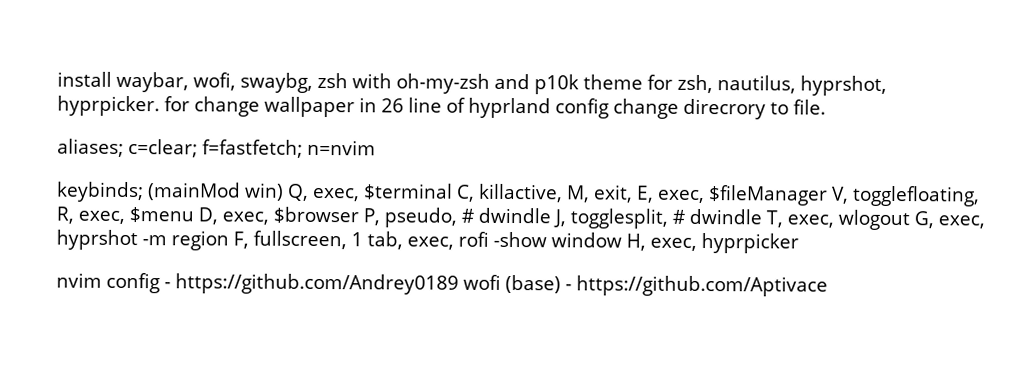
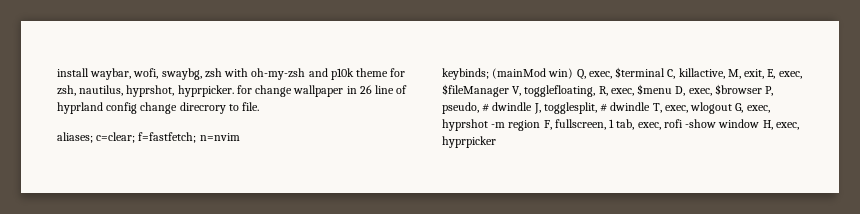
[56,272,828,297] // nvim config - https://github.com/Andrey0189 wofi (base) - https://github.com/Aptivace -> (496, 142) none

